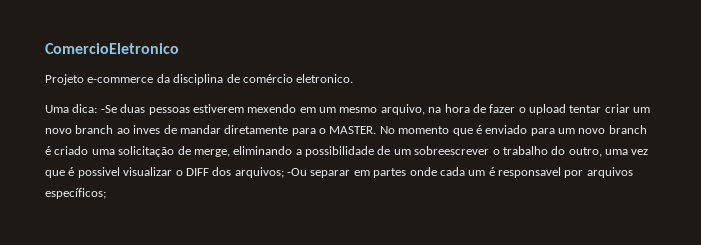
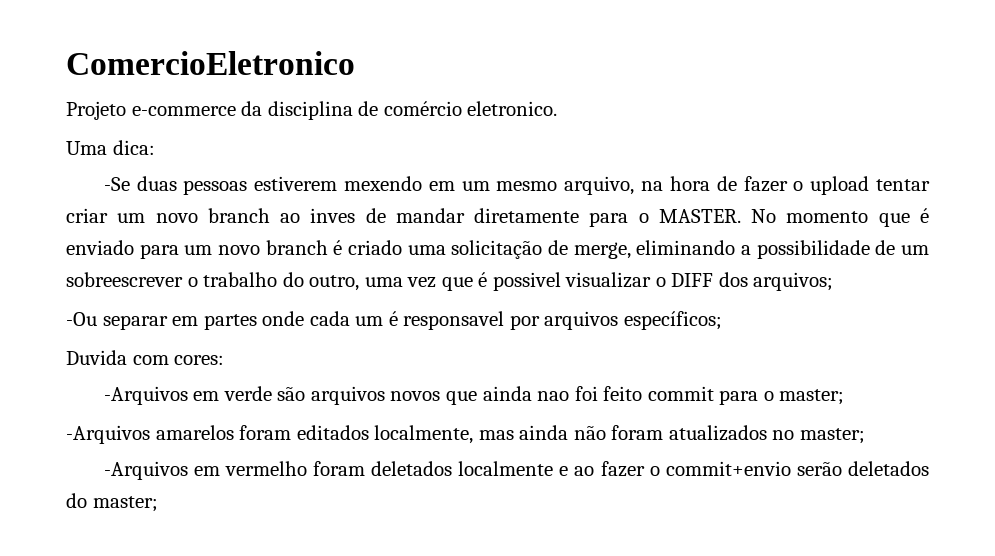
(98, 108) none -> (155, 147) //
(284, 172) none -> (834, 281) //
(106, 193) none -> [66,350,225,365] [103,386,845,405] [66,425,865,444] [103,461,929,480] [66,493,158,512] // Duvida com cores: // -Arquivos em verde são arquivos novos que ainda nao foi feito commit para o master; // -Arquivos amarelos foram editados localmente, mas ainda não foram atualizados no master; // -Arquivos em vermelho foram deletados localmente e ao fazer o commit+envio serão deletados do master;

